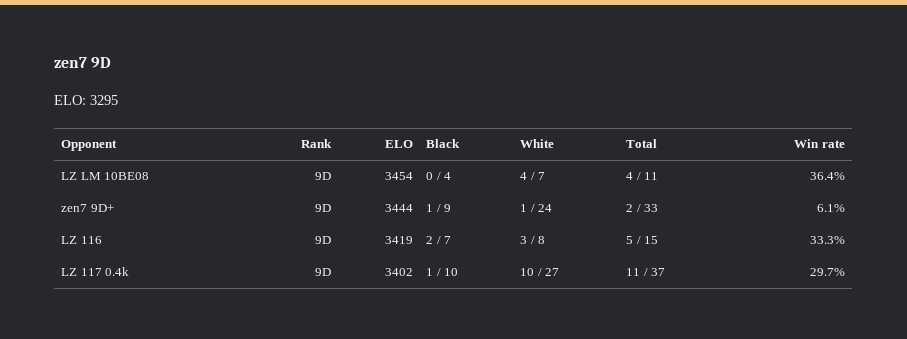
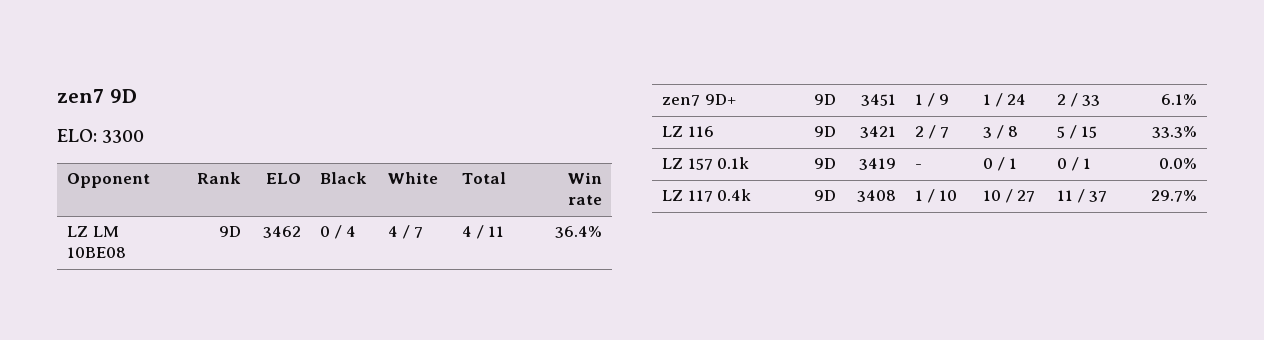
[90,95,118,105] 3295 -> [102,130,145,143] 3300
[384,172,413,180] 3454 -> [263,226,302,238] 3462
[384,204,413,212] 3444 -> [861,94,897,106] 3451
[384,236,413,244] 3419 -> [860,126,897,138] 3421
(845, 240) none -> [661,157,750,170] [814,158,837,169] [859,158,897,170] [914,164,922,169] [982,157,1018,171] [1056,157,1092,171] [1159,158,1198,169] // LZ 157 0.1k | 9D | 3419 | - | 0 / 1 | 0 / 1 | 0.0%
[384,268,413,276] 3402 -> [857,190,897,202] 3408

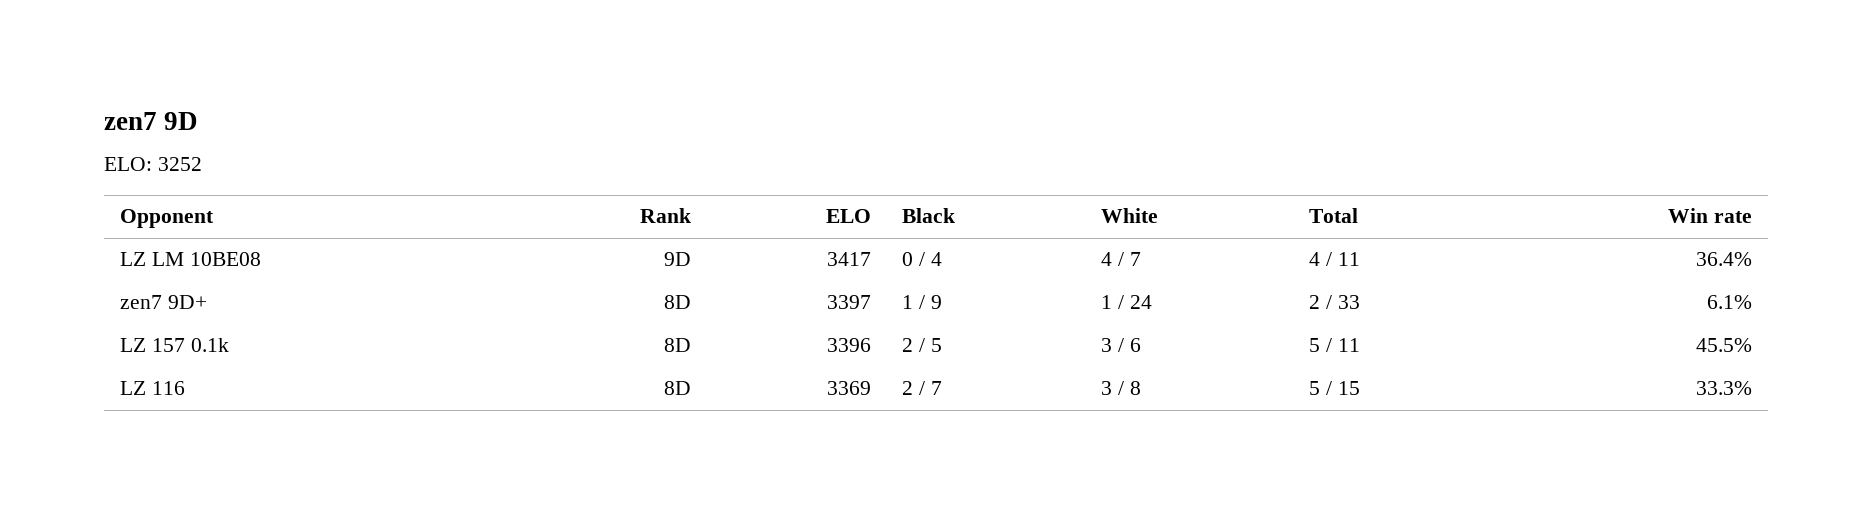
[102,130,145,143] 3300 -> [157,157,202,171] 3252
[263,226,302,238] 3462 -> [826,252,871,266] 3417
[814,94,837,105] [861,94,897,106] 9D | 3451 -> [663,295,691,309] [826,295,871,309] 8D | 3397
(1198, 99) none -> [120,338,229,352] [663,338,691,352] [826,338,871,352] [902,338,942,352] [1101,338,1141,352] [1309,338,1360,352] [1695,338,1752,352] // LZ 157 0.1k | 8D | 3396 | 2 / 5 | 3 / 6 | 5 / 11 | 45.5%
[814,126,837,137] [860,126,897,138] 9D | 3421 -> [663,381,691,395] [826,381,871,395] 8D | 3369
[661,157,750,170] [814,158,837,169] [859,158,897,170] [914,164,922,169] [982,157,1018,171] [1056,157,1092,171] [1159,158,1198,169] [661,189,752,202] [814,190,837,201] [857,190,897,202] [914,189,958,203] [982,189,1036,203] [1056,189,1108,203] [1151,190,1198,202] // LZ 157 0.1k | 9D | 3419 | - | 0 / 1 | 0 / 1 | 0.0% // LZ 117 0.4k | 9D | 3408 | 1 / 10 | 10 / 27 | 11 / 37 | 29.7% -> (1752, 388) none

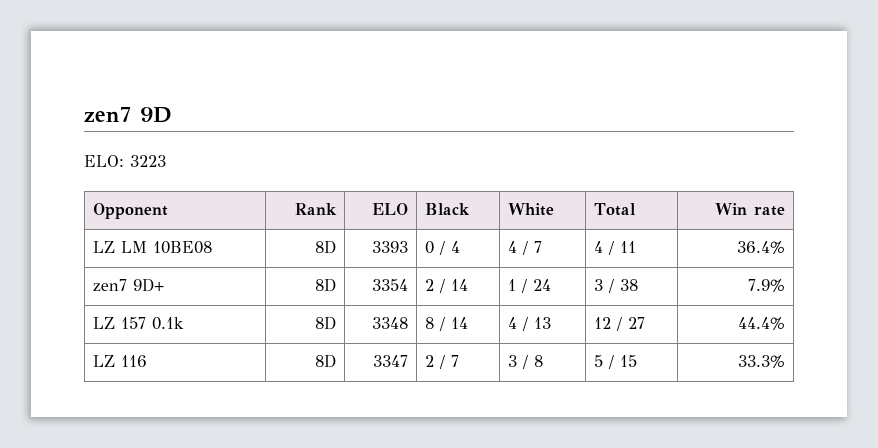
[157,157,202,171] 3252 -> [130,155,166,167] 3223
[663,252,691,266] [826,252,871,266] 9D | 3417 -> [315,240,337,254] [372,241,409,253] 8D | 3393
[826,295,871,309] [902,295,942,309] 3397 | 1 / 9 -> [372,279,409,291] [424,279,468,293] 3354 | 2 / 14
[1309,295,1360,309] [1706,295,1752,309] 2 / 33 | 6.1% -> [593,279,638,293] [748,279,786,292] 3 / 38 | 7.9%
[826,338,871,352] [902,338,942,352] [1101,338,1141,352] [1309,338,1360,352] [1695,338,1752,352] 3396 | 2 / 5 | 3 / 6 | 5 / 11 | 45.5% -> [372,317,409,329] [424,317,468,331] [507,317,551,331] [593,317,645,331] [738,317,786,330] 3348 | 8 / 14 | 4 / 13 | 12 / 27 | 44.4%
[826,381,871,395] 3369 -> [373,355,409,367] 3347

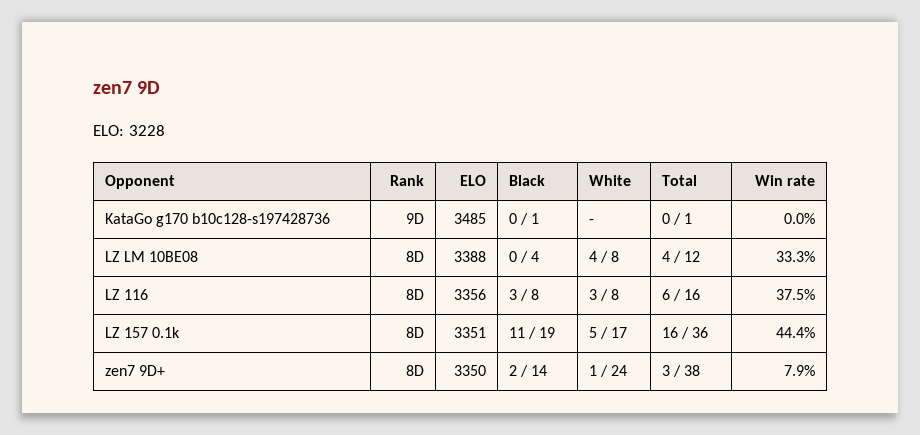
[130,155,166,167] 3223 -> [128,125,165,136] 3228
(786, 211) none -> [104,213,330,227] [406,213,425,224] [454,213,487,224] [508,213,539,225] [588,219,594,224] [661,213,692,225] [784,213,816,224] // KataGo g170 b10c128-s197428736 | 9D | 3485 | 0 / 1 | - | 0 / 1 | 0.0%
[372,241,409,253] 3393 -> [454,251,487,262] 3388
[533,241,542,253] [593,241,636,255] [737,241,786,254] 7 | 4 / 11 | 36.4% -> [610,251,619,262] [661,251,700,263] [776,251,816,262] [104,289,148,300] [406,289,425,300] [454,289,487,300] [508,289,539,301] [588,289,619,301] [661,289,700,301] [776,289,816,300] [104,327,180,338] [406,327,425,338] [454,327,487,338] [508,327,555,339] [588,327,627,339] [661,327,708,339] [776,327,816,338] 8 | 4 / 12 | 33.3% // LZ 116 | 8D | 3356 | 3 / 8 | 3 / 8 | 6 / 16 | 37.5% // LZ 157 0.1k | 8D | 3351 | 11 / 19 | 5 / 17 | 16 / 36 | 44.4%
[372,279,409,291] 3354 -> [454,365,487,376] 3350
[92,317,184,330] [315,316,337,330] [372,317,409,329] [424,317,468,331] [507,317,551,331] [593,317,645,331] [738,317,786,330] [92,355,147,367] [315,354,337,368] [373,355,409,367] [424,355,459,369] [507,355,543,369] [593,355,637,369] [738,355,786,368] // LZ 157 0.1k | 8D | 3348 | 8 / 14 | 4 / 13 | 12 / 27 | 44.4% // LZ 116 | 8D | 3347 | 2 / 7 | 3 / 8 | 5 / 15 | 33.3% -> (816, 370) none

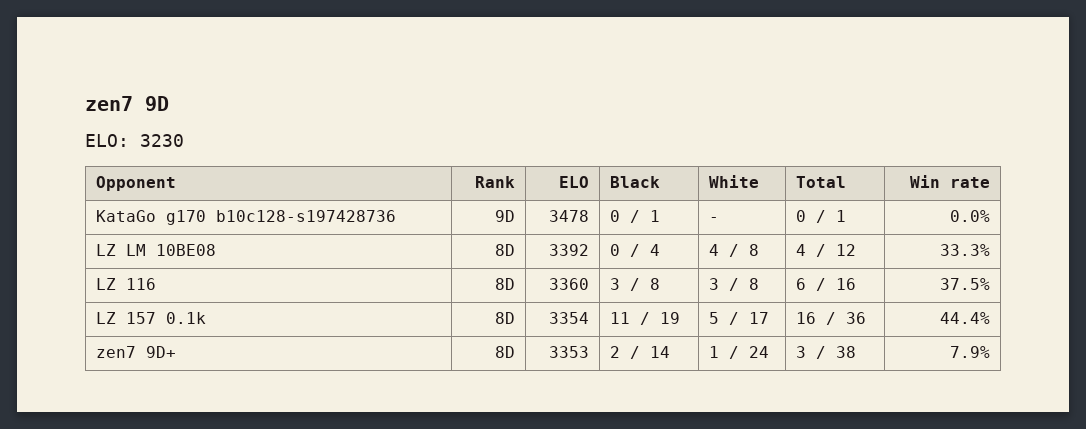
[128,125,165,136] 3228 -> [140,134,184,147] 3230
[454,213,487,224] 3485 -> [548,210,589,222] 3478
[454,251,487,262] 3388 -> [548,244,589,256] 3392
[454,289,487,300] 3356 -> [548,278,589,290] 3360
[454,327,487,338] 3351 -> [548,312,589,324] 3354
[454,365,487,376] 3350 -> [548,346,589,358] 3353

